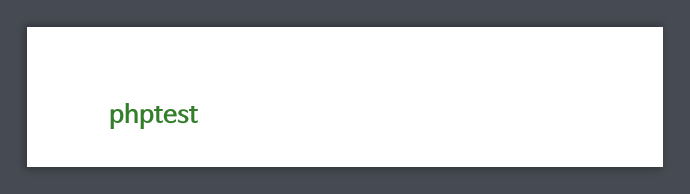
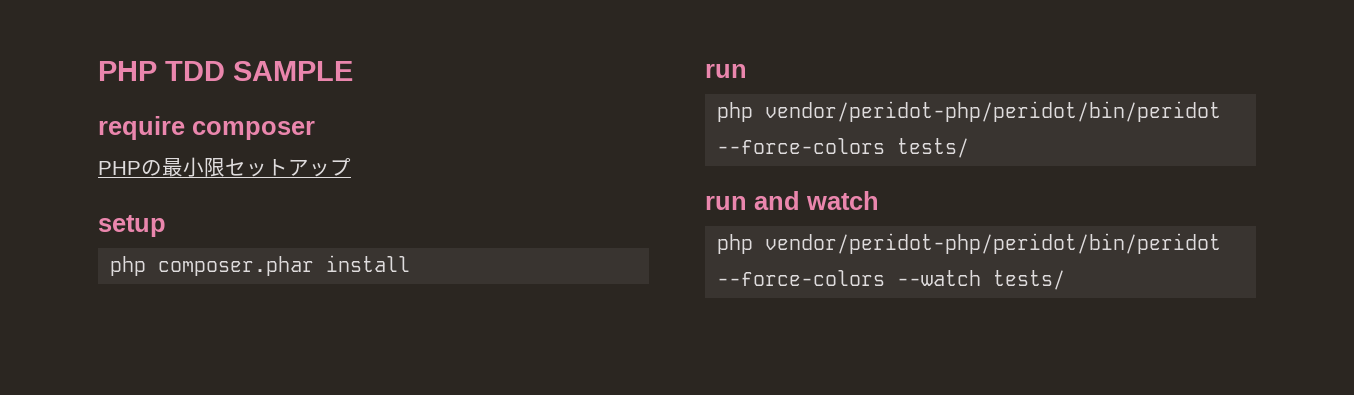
[109,103,198,129] phptest -> [98,61,353,81] [98,116,315,140] [98,157,351,177] [98,215,166,237] [110,255,411,276] [705,64,747,78] [717,101,1222,122] [717,138,970,158] [705,191,879,210] [717,233,1222,254] [717,270,1066,290] PHP TDD SAMPLE // require composer // PHPの最小限セットアップ // setup // php composer.phar install // run // php vendor/peridot-php/peridot/bin/peridot --force-colors tests/ // run and watch // php vendor/peridot-php/peridot/bin/peridot --force-colors --watch tests/

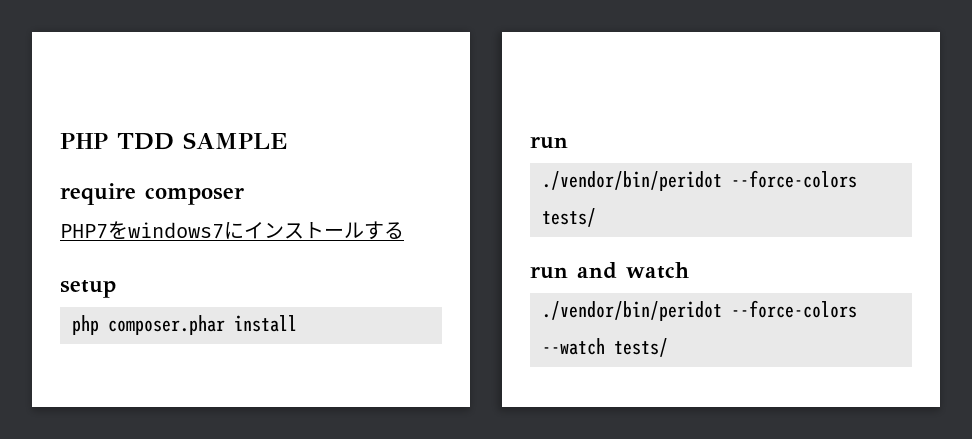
[98,157,351,177] PHPの最小限セットアップ -> [60,221,404,240] PHP7をwindows7にインストールする
[717,101,1222,122] php vendor/peridot-php/peridot/bin/peridot -> [542,171,722,191] ./vendor/bin/peridot
[717,233,1222,254] php vendor/peridot-php/peridot/bin/peridot -> [542,301,722,321] ./vendor/bin/peridot

